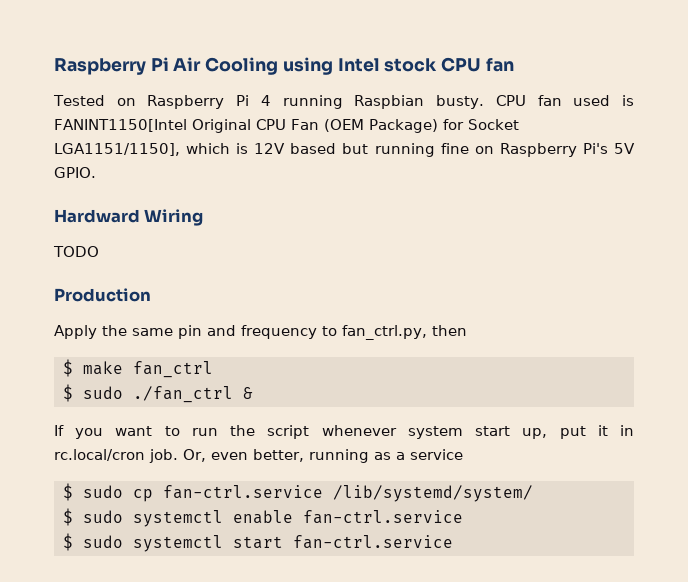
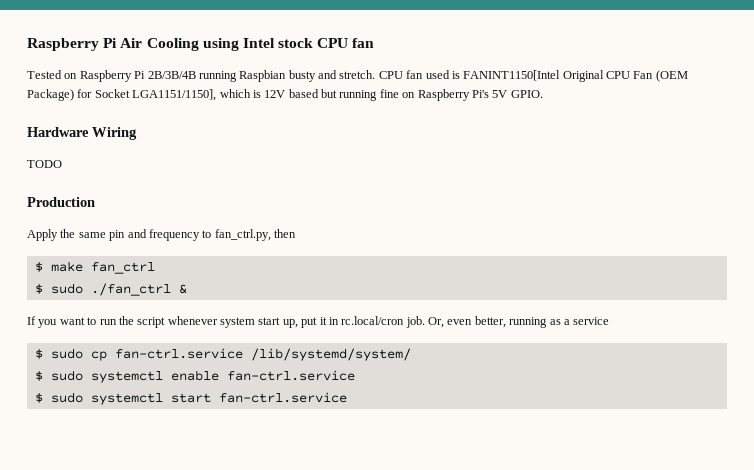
[260,95,271,106] 4 -> [147,71,196,79] 2B/3B/4B
[436,95,485,109] busty. -> [288,70,376,82] busty and stretch.
[54,209,140,223] Hardward -> [27,127,89,137] Hardware

